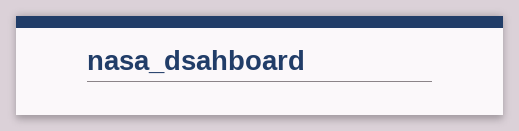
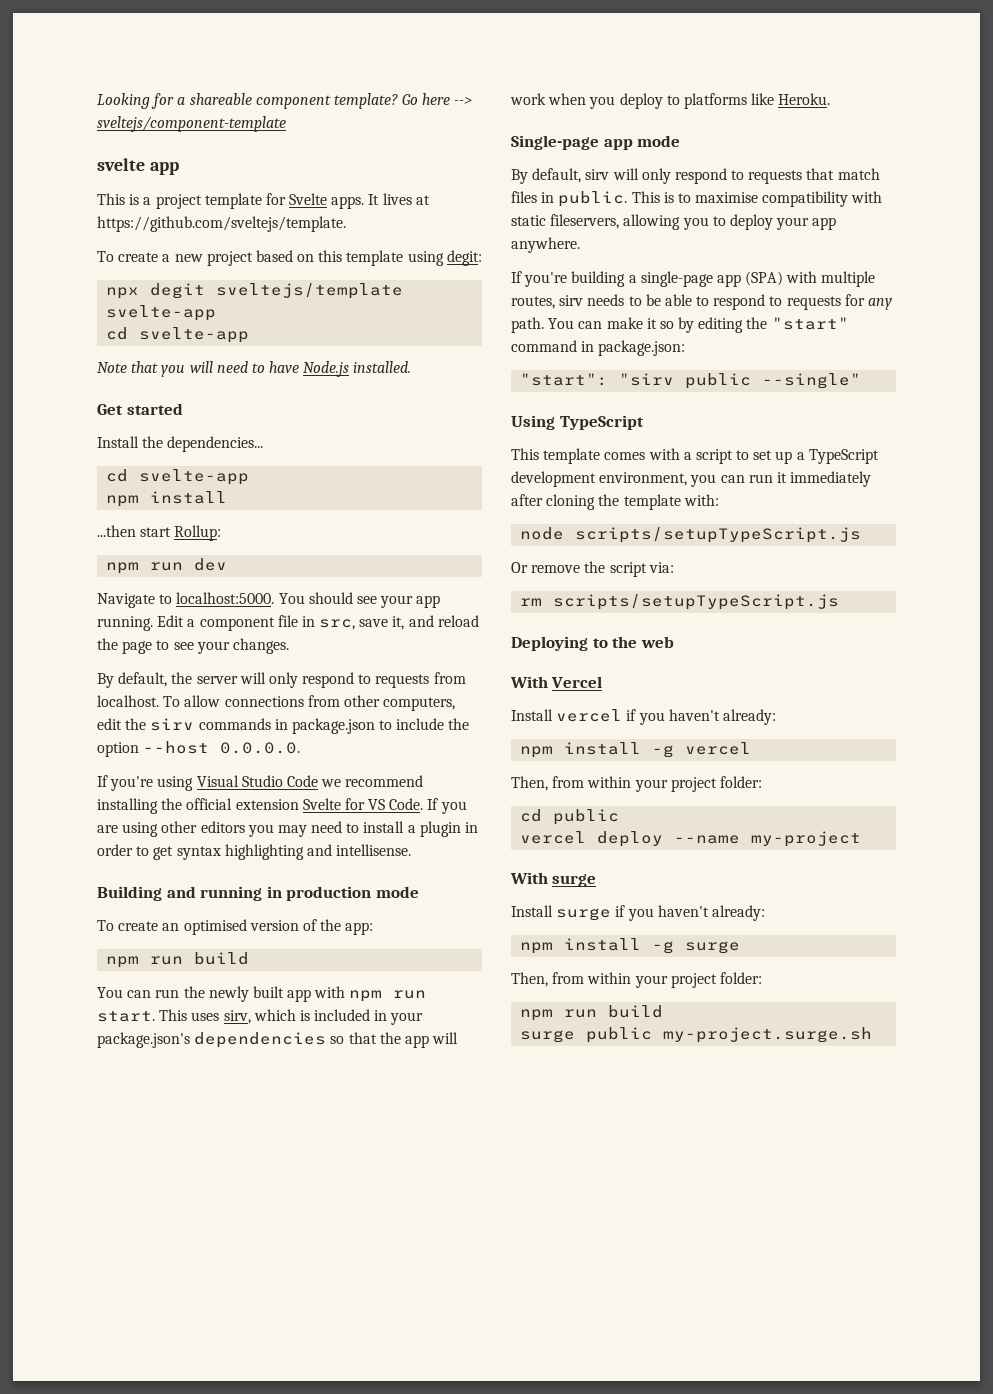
[87,50,305,74] nasa_dsahboard -> [97,93,473,109] [97,116,286,132] [97,158,179,175] [97,193,430,209] [97,216,346,232] [97,250,482,266] [106,283,404,299] [106,305,217,321] [106,327,250,343] [97,361,412,377] [97,403,183,415] [97,436,264,452] [106,469,250,485] [106,491,228,507] [97,525,222,541] [106,558,228,574] [97,592,441,608] [97,615,479,631] [97,638,289,654] [97,672,466,688] [97,695,456,711] [97,718,470,734] [97,741,301,757] [97,775,424,791] [97,798,467,814] [97,821,479,837] [97,844,412,860] [97,886,419,901] [97,919,374,935] [106,952,250,968] [97,986,427,1002] [97,1009,424,1025] [97,1032,459,1048] [510,93,831,109] [511,135,681,150] [511,168,880,184] [511,191,883,207] [511,214,837,230] [511,237,580,253] [511,271,876,287] [511,294,893,310] [511,317,849,333] [511,340,686,356] [520,373,862,389] [511,415,644,430] [511,448,879,464] [511,471,872,487] [511,494,719,510] [520,527,862,543] [511,561,674,577] [520,594,840,610] [511,636,674,651] [510,676,603,688] [511,709,776,725] [520,742,752,758] [511,776,762,792] [520,809,620,825] [520,831,862,847] [510,872,597,887] [511,905,765,921] [520,938,741,954] [511,972,762,988] [520,1005,664,1021] [520,1027,873,1043] Looking for a shareable component template? Go here --> sveltejs/component-template // svelte app // This is a project template for Svelte apps. It lives at https://github.com/sveltejs/template. // To create a new project based on this template using degit: // npx degit sveltejs/template svelte-app // cd svelte-app // Note that you will need to have Node.js installed. // Get started // Install the dependencies... // cd svelte-app // npm install // ...then start Rollup: // npm run dev // Navigate to localhost:5000. You should see your app running. Edit a component file in src, save it, and reload the page to see your changes. // By default, the server will only respond to requests from localhost. To allow connections from other computers, edit the sirv commands in package.json to include the option --host 0.0.0.0. // If you're using Visual Studio Code we recommend installing the official extension Svelte for VS Code. If you are using other editors you may need to install a plugin in order to get syntax highlighting and intellisense. // Building and running in production mode // To create an optimised version of the app: // npm run build // You can run the newly built app with npm run start. This uses sirv, which is included in your package.json's dependencies so that the app will work when you deploy to platforms like Heroku. // Single-page app mode // By default, sirv will only respond to requests that match files in public. This is to maximise compatibility with static fileservers, allowing you to deploy your app anywhere. // If you're building a single-page app (SPA) with multiple routes, sirv needs to be able to respond to requests for any path. You can make it so by editing the "start" command in package.json: // "start": "sirv public --single" // Using TypeScript // This template comes with a script to set up a TypeScript development environment, you can run it immediately after cloning the template with: // node scripts/setupTypeScript.js // Or remove the script via: // rm scripts/setupTypeScript.js // Deploying to the web // With Vercel // Install vercel if you haven't already: // npm install -g vercel // Then, from within your project folder: // cd public // vercel deploy --name my-project // With surge // Install surge if you haven't already: // npm install -g surge // Then, from within your project folder: // npm run build // surge public my-project.surge.sh

